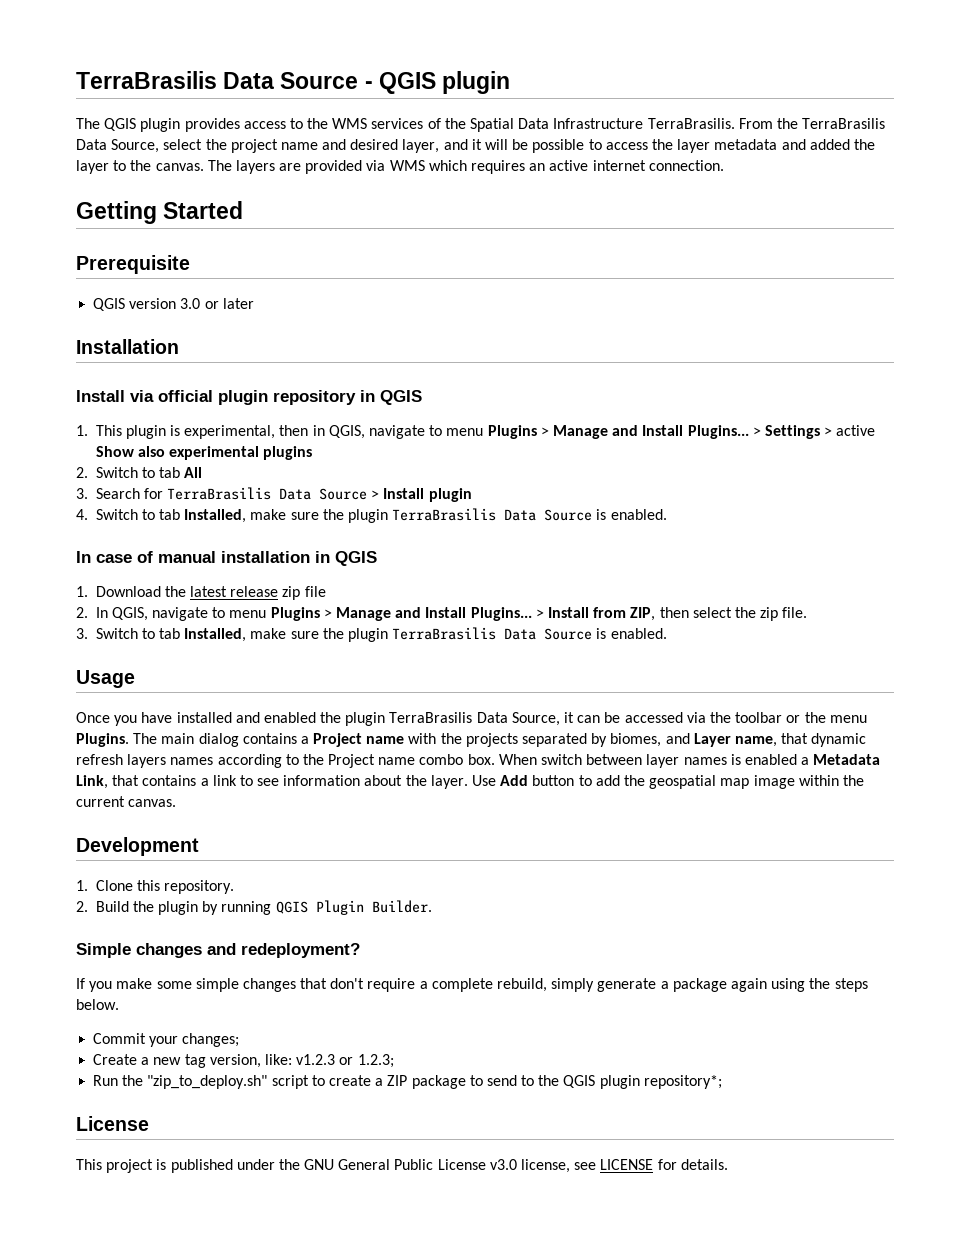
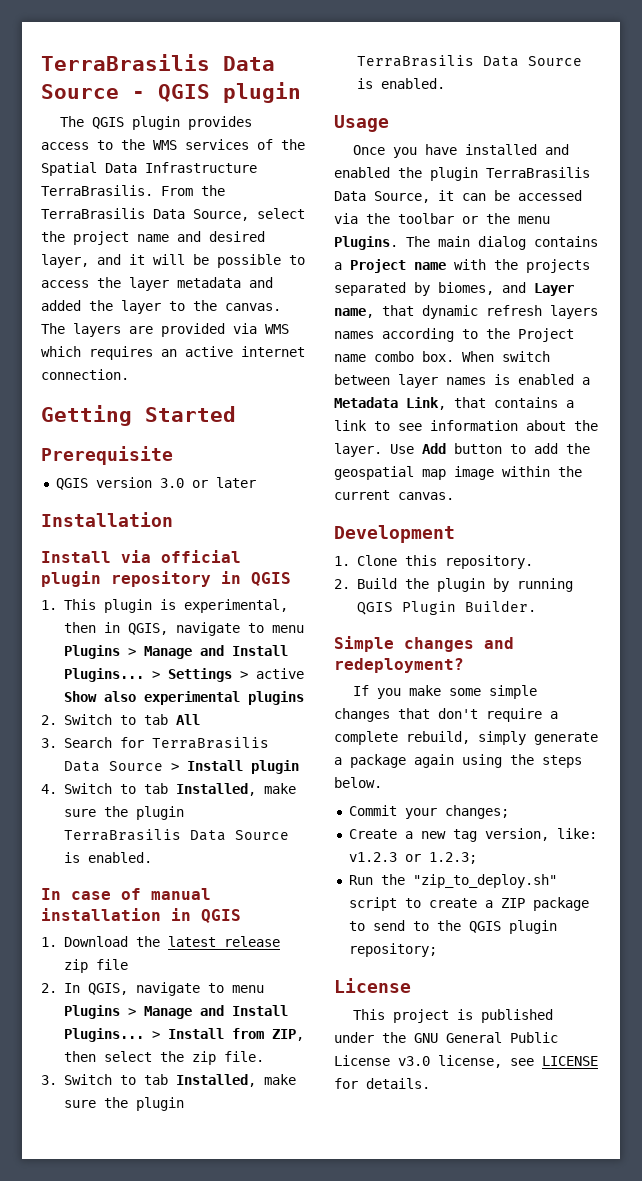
[643,1075,722,1089] repository*; -> [348,943,437,957] repository;

